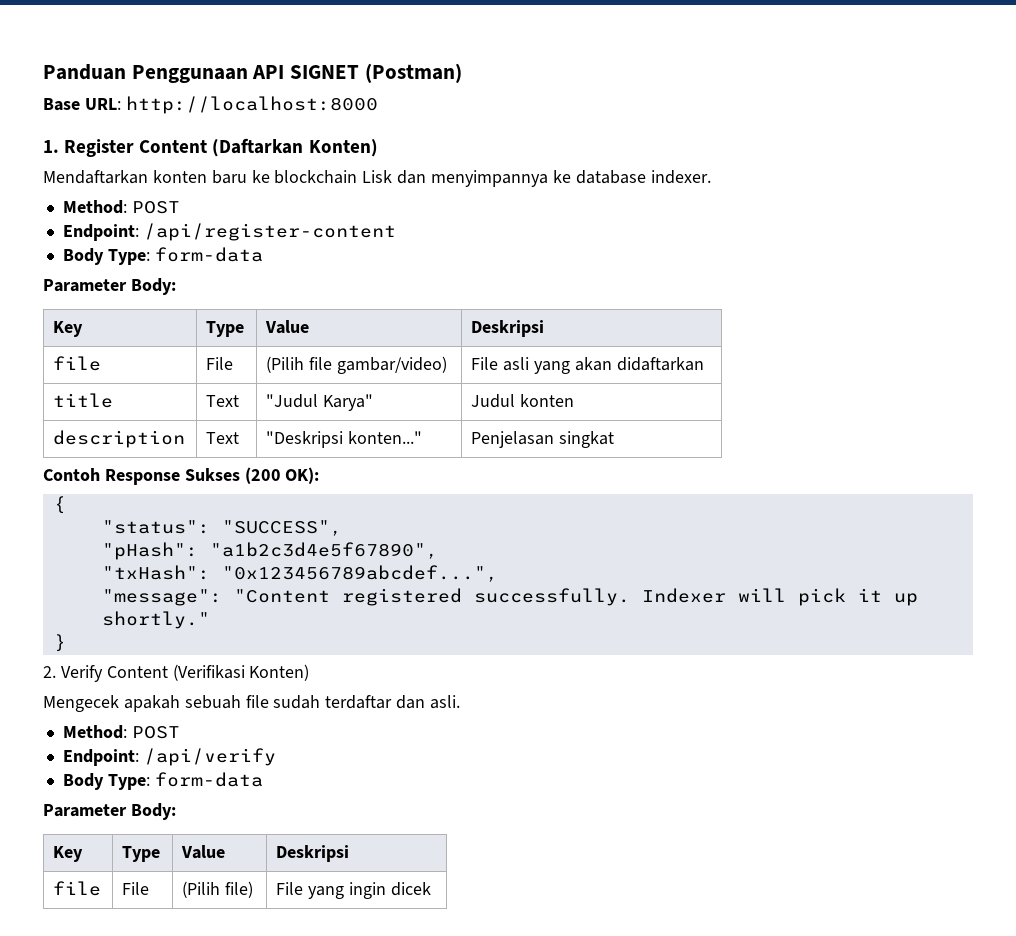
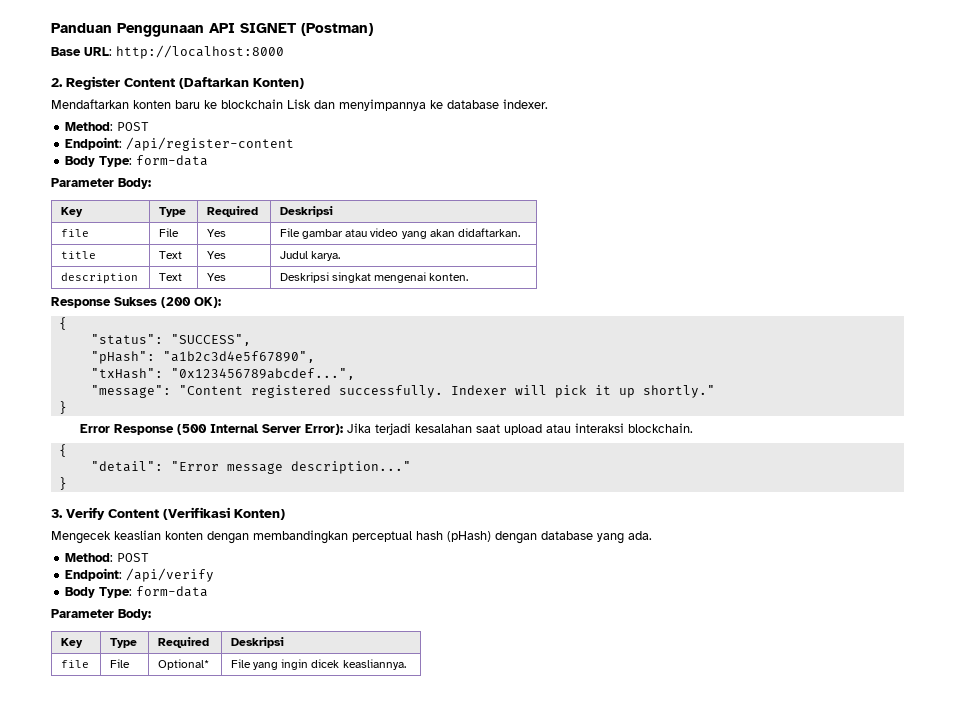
[43,140,59,153] 1. -> [51,78,63,87] 2.
[265,320,310,334] [471,320,545,337] [53,356,102,371] [206,357,234,370] [266,356,448,374] [471,357,530,371] Value | Deskripsi // file | File | (Pilih file gambar/video) | File asli -> [207,206,259,217] [280,206,334,217] [61,229,90,237] [159,228,180,237] [207,229,227,237] [280,228,399,239] Required | Deskripsi // file | File | Yes | File gambar atau video
[616,357,704,371] didaftarkan -> [457,228,520,237] didaftarkan.
[266,394,374,411] "Judul Karya" -> [207,251,227,259] Yes
[520,394,575,407] konten -> [311,251,341,261] karya.
[266,431,423,448] [471,431,555,448] "Deskripsi konten..." | Penjelasan -> [207,273,227,281] [280,272,330,283] Yes | Deskripsi
[43,468,100,481] // Contoh -> [374,272,469,283] mengenai konten. //
[43,666,56,678] 2. -> [80,423,694,435] [58,444,67,457] [90,461,411,474] [58,477,67,490] [51,509,63,518] Error Response (500 Internal Server Error): Jika terjadi kesalahan saat upload atau interaksi blockchain. // { // "detail": "Error message description..." // } // 3.
[123,695,461,712] apakah sebuah file sudah terdaftar dan asli. -> [114,530,652,544] keaslian konten dengan membandingkan perceptual hash (pHash) dengan database yang ada.
[181,845,226,859] [276,845,350,862] [53,881,102,896] [122,882,150,895] [182,881,254,898] Value | Deskripsi // file | File | (Pilih file) -> [158,637,210,648] [231,637,285,648] [61,660,90,668] [110,659,131,668] [158,659,210,670] Required | Deskripsi // file | File | Optional*
(431, 889) none -> [342,659,406,670] keasliannya.

